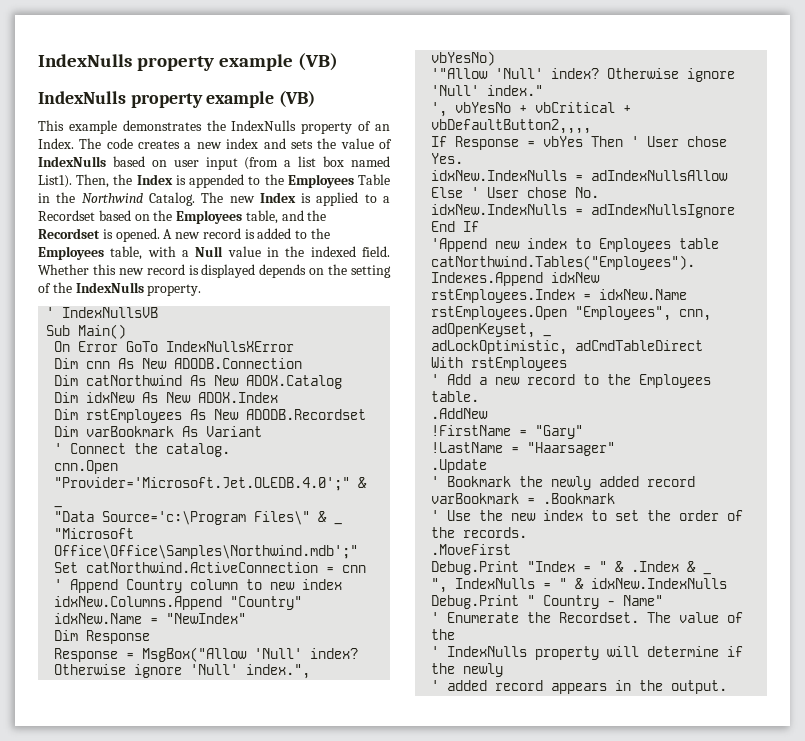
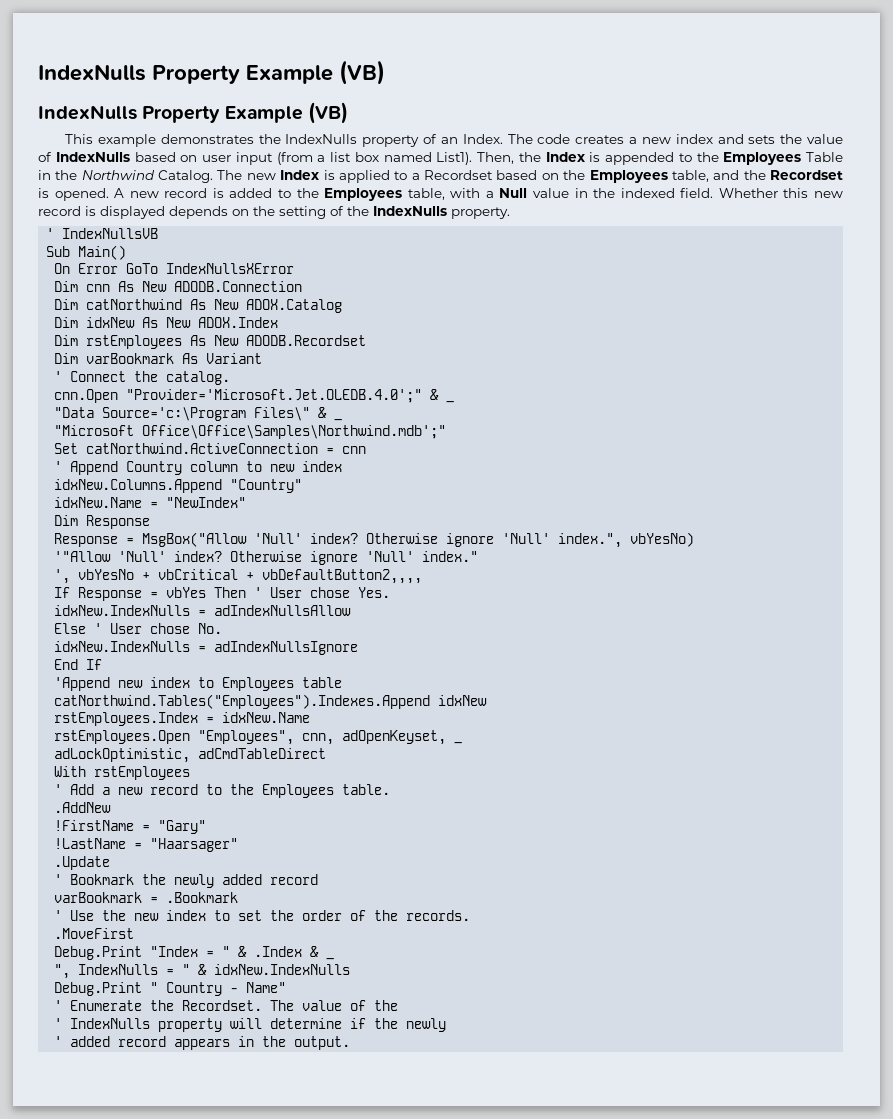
[38,54,294,71] IndexNulls property example -> [38,64,333,84] IndexNulls Property Example
[130,91,275,108] property example -> [142,106,303,123] Property Example

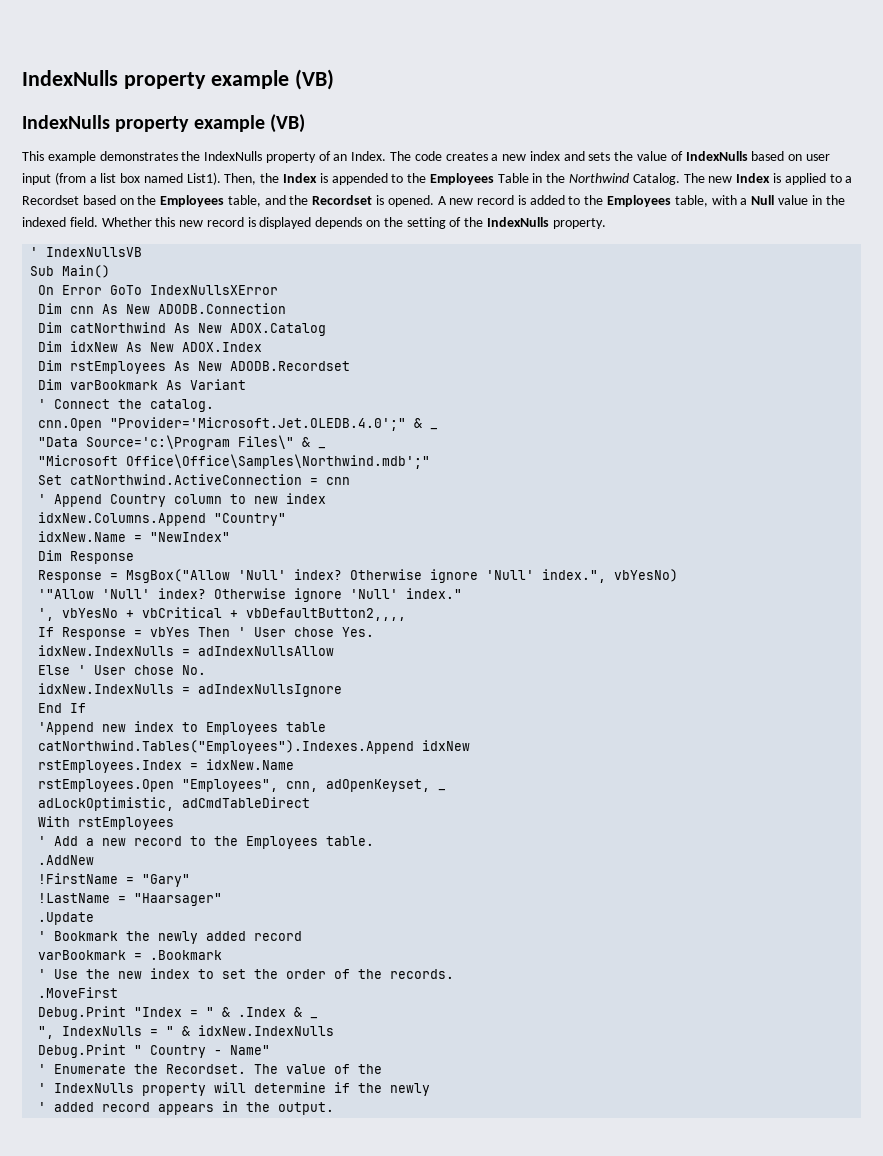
[38,64,333,84] IndexNulls Property Example -> [22,70,289,89] IndexNulls property example
[142,106,303,123] Property Example -> [115,115,265,132] property example

